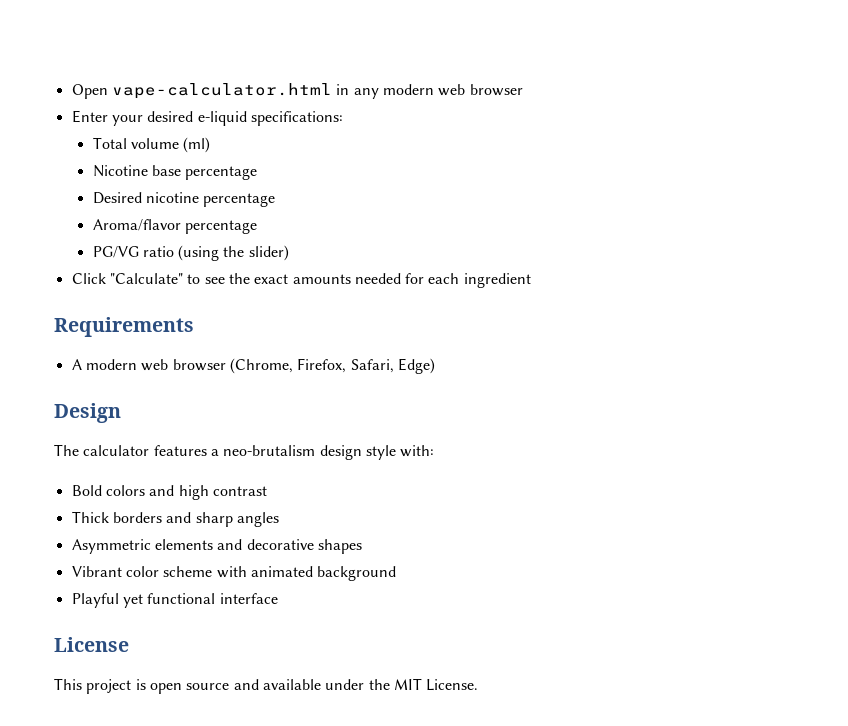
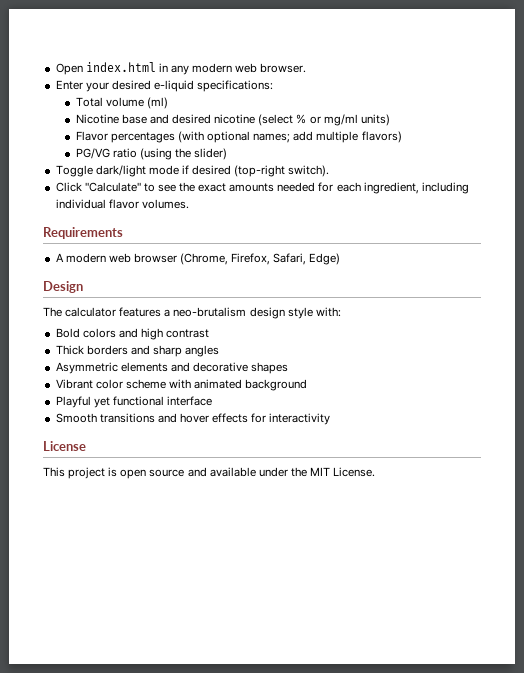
[111,83,332,99] vape-calculator.html -> [85,62,156,72] index.html
[469,84,523,96] browser -> [260,63,307,73] browser.
[185,166,258,180] [92,192,276,207] [92,219,257,234] percentage // Desired nicotine percentage // Aroma/flavor percentage -> [149,114,390,126] [75,131,402,143] and desired nicotine (select % or mg/ml units) // Flavor percentages (with optional names; add multiple flavors)
(289, 253) none -> [55,165,330,177] // Toggle dark/light mode if desired (top-right switch).
[463,273,531,288] ingredient -> [363,182,469,194] [55,199,189,209] ingredient, including individual flavor volumes.
(278, 598) none -> [55,413,331,425] // Smooth transitions and hover effects for interactivity

